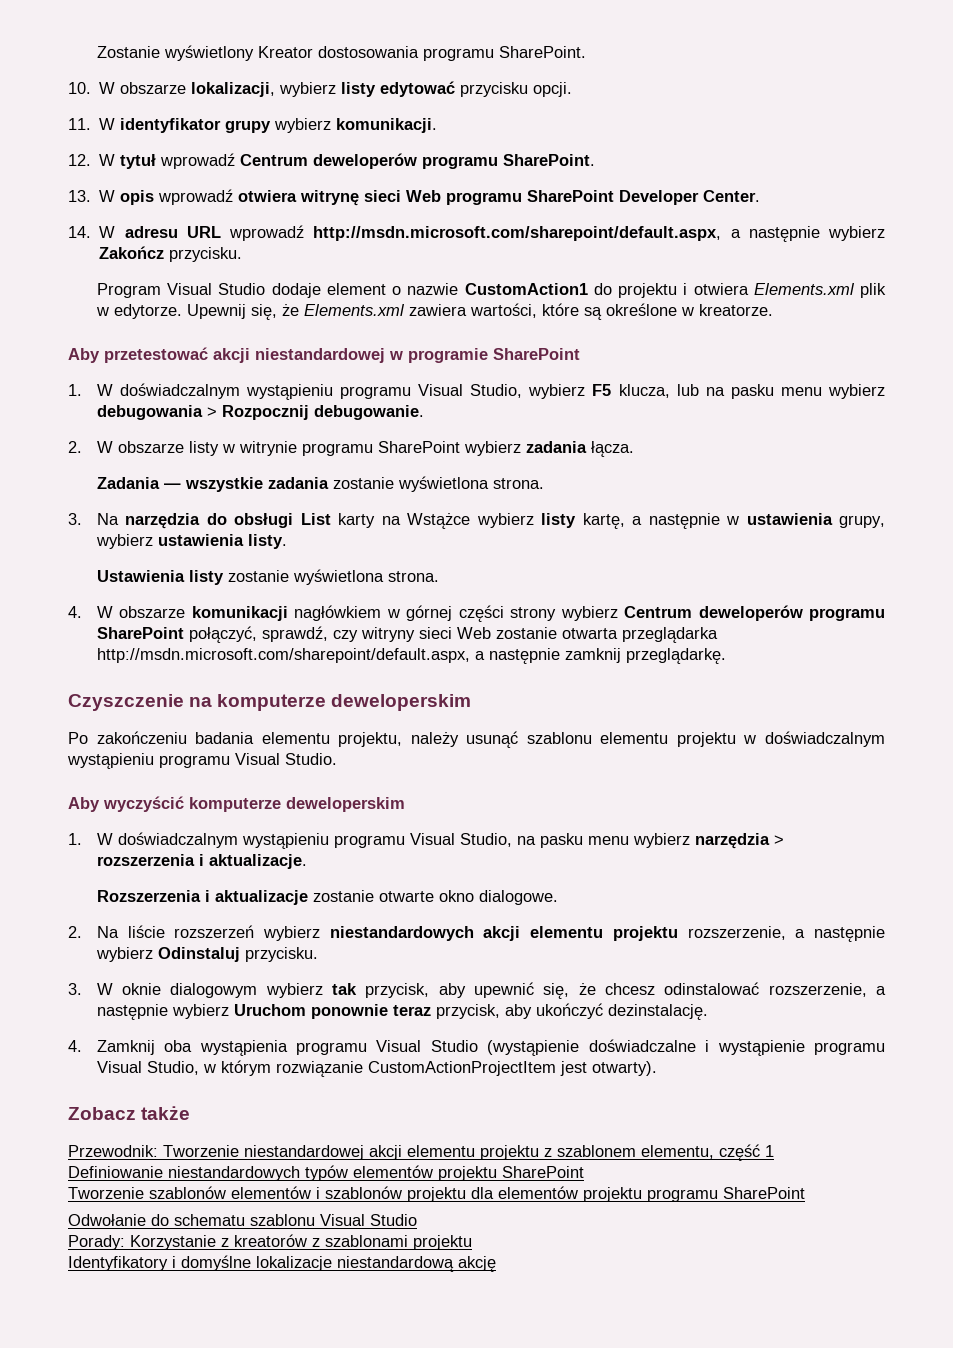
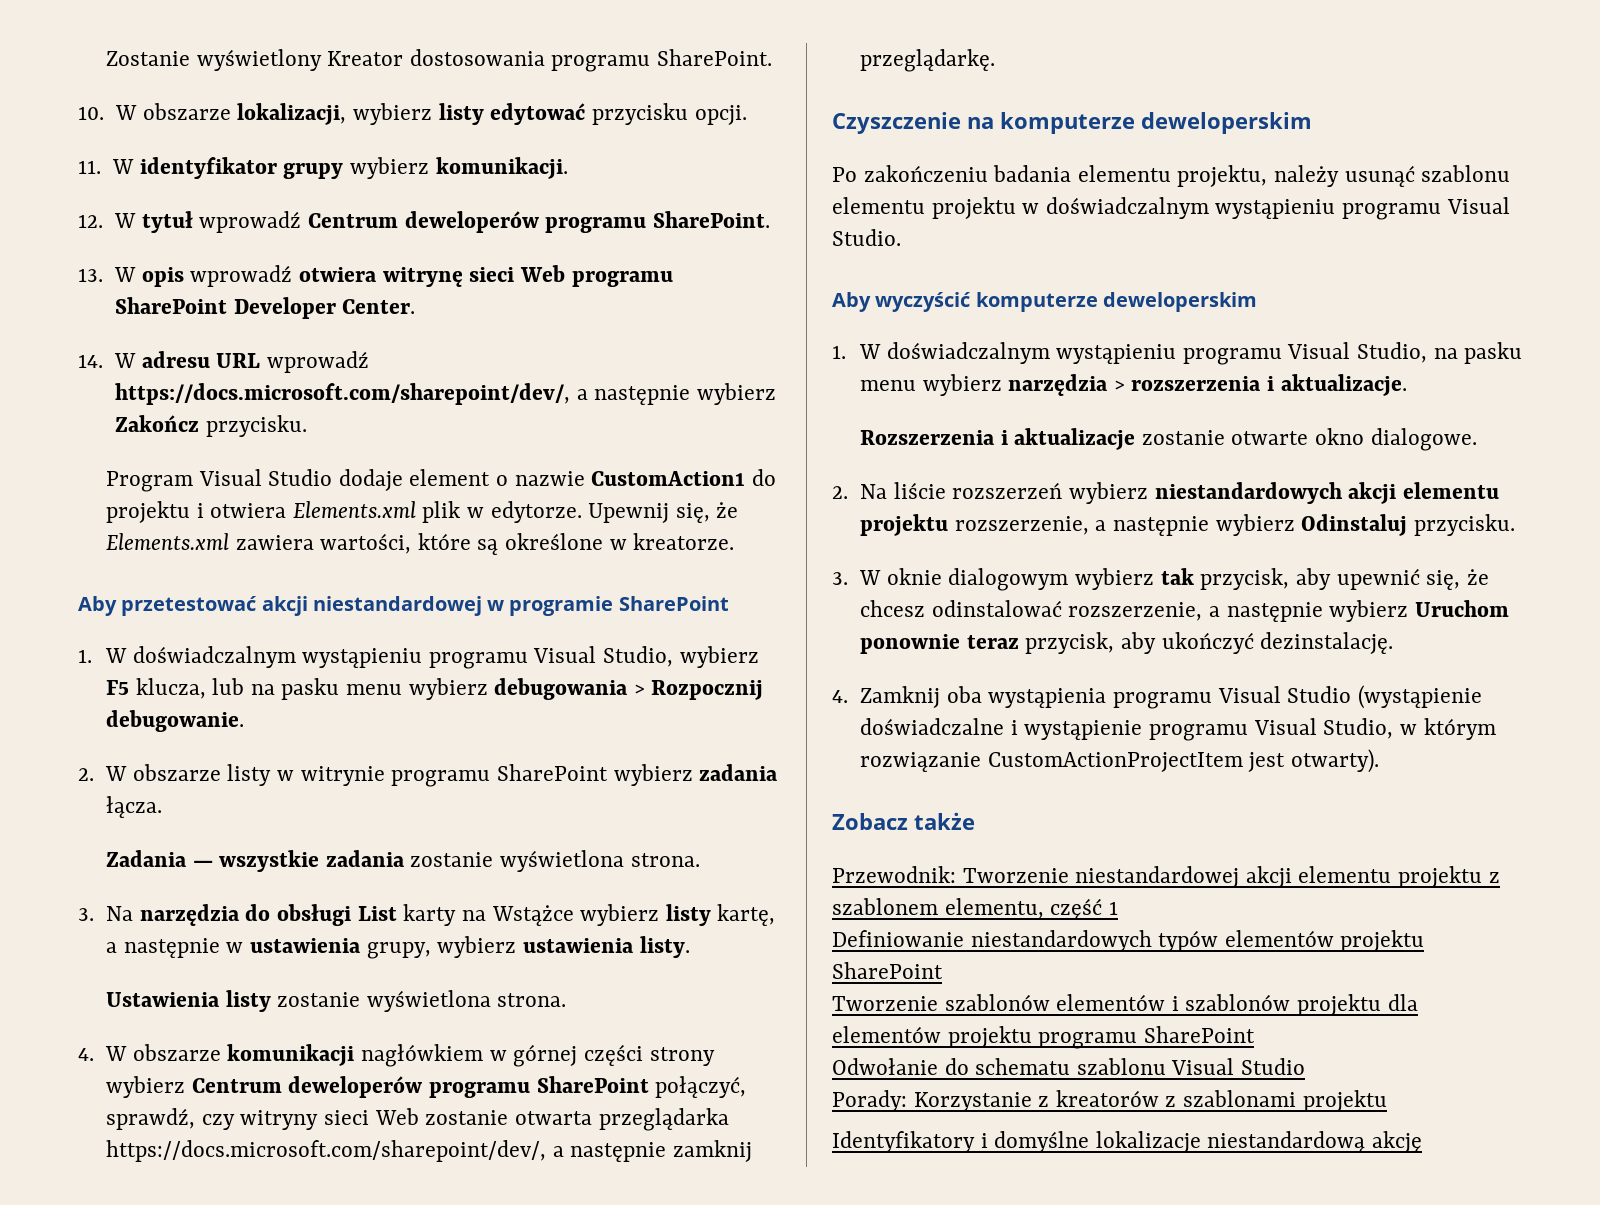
[313,226,722,241] http://msdn.microsoft.com/sharepoint/default.aspx, -> [115,383,571,405] https://docs.microsoft.com/sharepoint/dev/,
[96,648,470,663] http://msdn.microsoft.com/sharepoint/default.aspx, -> [106,1140,547,1162] https://docs.microsoft.com/sharepoint/dev/,

